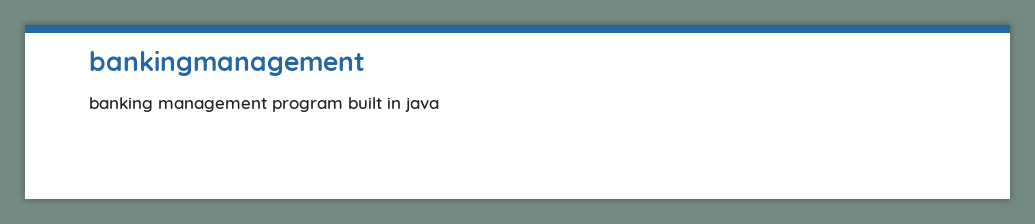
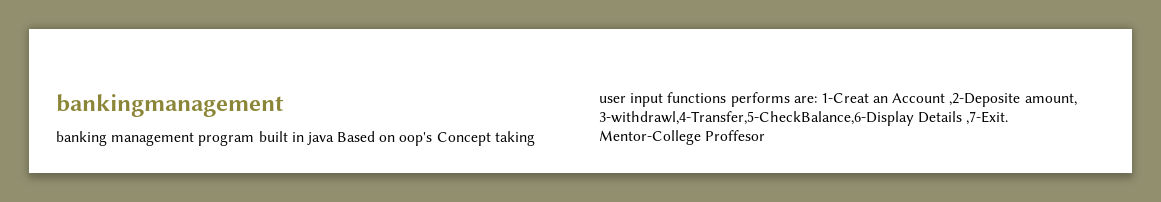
(439, 104) none -> [337,131,535,146] [599,92,1077,107] [599,111,1009,126] [599,130,766,145] Based on oop's Concept taking user input functions performs are: 1-Creat an Account ,2-Deposite amount, 3-withdrawl,4-Transfer,5-CheckBalance,6-Display Details ,7-Exit. Mentor-College Proffesor

